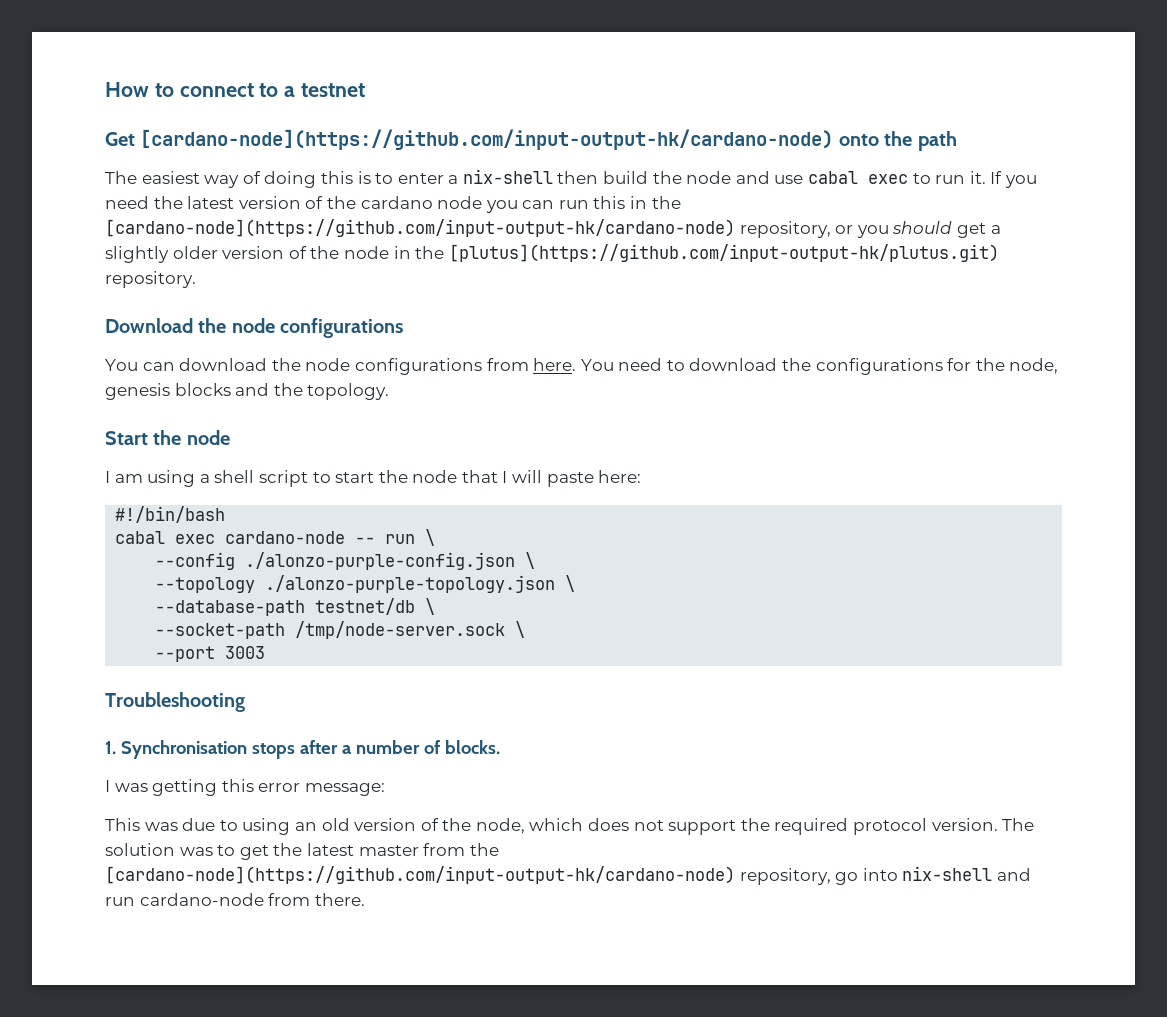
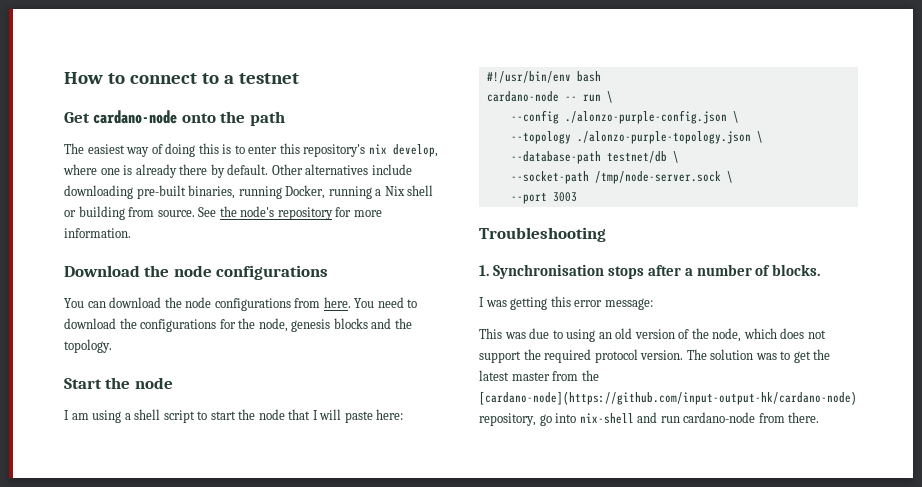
[140,129,834,150] [cardano-node](https://github.com/input-output-hk/cardano-node) -> [93,110,178,124] cardano-node
[448,169,1037,188] [105,196,681,213] [105,219,1001,238] [105,244,999,263] [105,271,196,288] a nix-shell then build the node and use cabal exec to run it. If you need the latest version of the cardano node you can run this in the [cardano-node](https://github.com/input-output-hk/cardano-node) repository, or you should get a slightly older version of the node in the [plutus](https://github.com/input-output-hk/plutus.git) repository. -> [279,143,438,157] [63,164,412,178] [64,185,434,199] [64,206,382,220] [64,228,131,238] this repository's nix develop, where one is already there by default. Other alternatives include downloading pre-built binaries, running Docker, running a Nix shell or building from source. See the node's repository for more information.
[115,506,226,523] [115,531,216,544] #!/bin/bash // cabal exec -> [486,71,601,83] #!/usr/bin/env bash //

